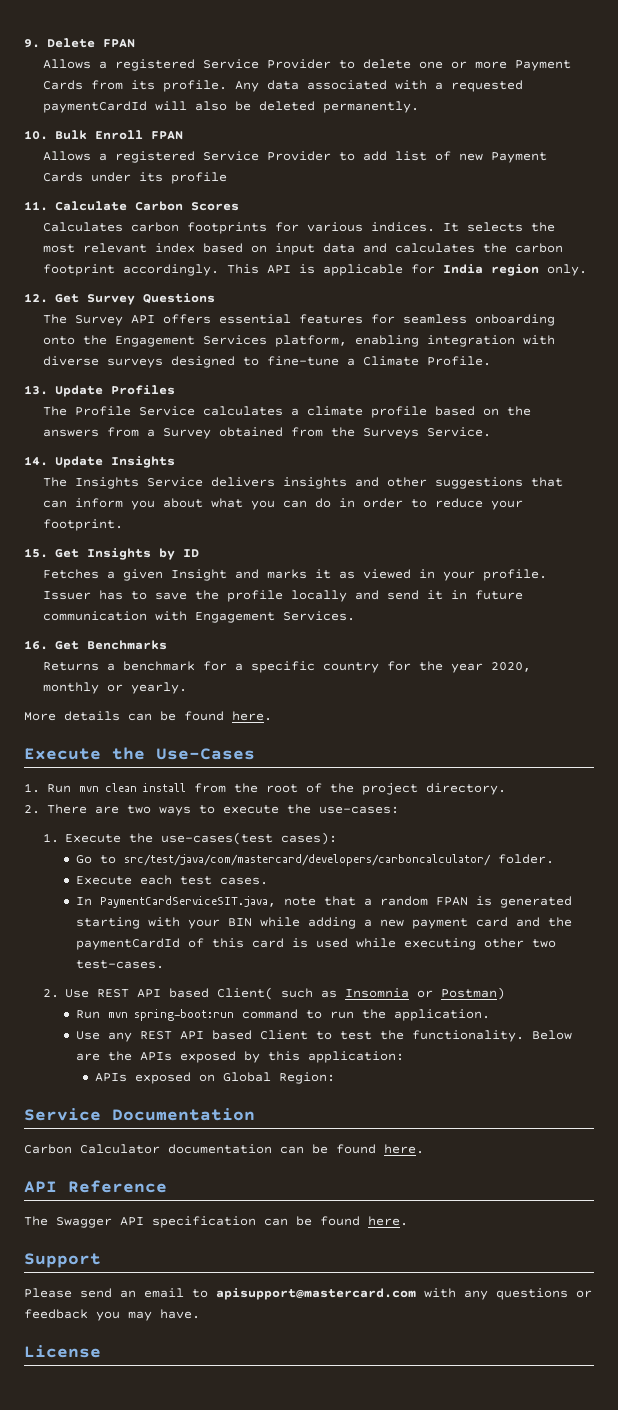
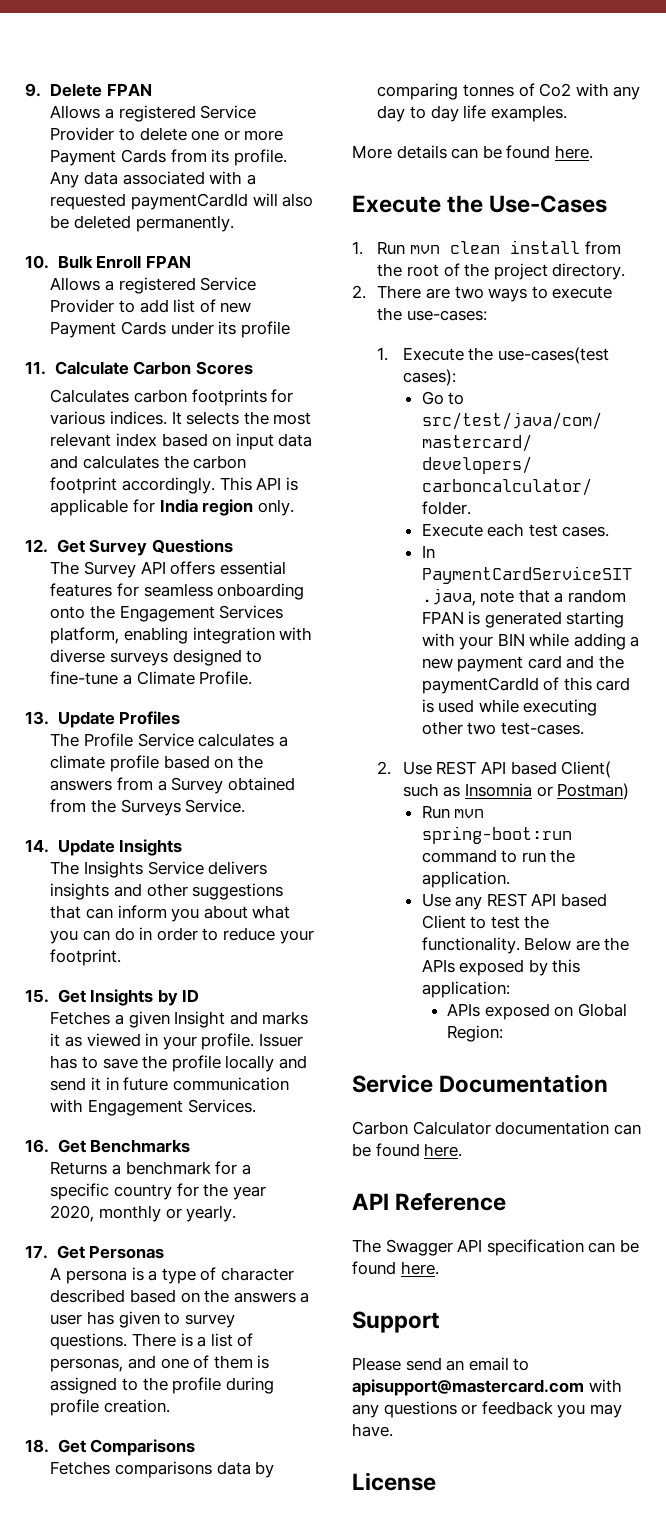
(187, 688) none -> [25,1245,165,1259] [50,1267,294,1284] [50,1289,310,1303] [50,1311,235,1328] [50,1333,254,1350] [50,1355,270,1372] [50,1377,274,1394] [50,1399,170,1416] [25,1439,196,1456] [50,1461,275,1478] [377,83,641,100] [377,105,567,122] // 17. Get Personas // A persona is a type of character described based on the answers a user has given to survey questions. There is a list of personas, and one of them is assigned to the profile during profile creation. // 18. Get Comparisons // Fetches comparisons data by comparing tonnes of Co2 with any day to day life examples.

